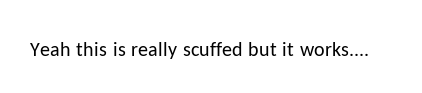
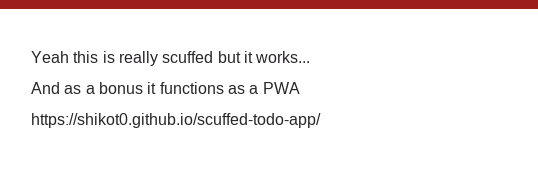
[299,42,369,56] works.... -> [255,51,311,63] [31,82,300,94] [31,113,321,128] works... // And as a bonus it functions as a PWA // https://shikot0.github.io/scuffed-todo-app/

